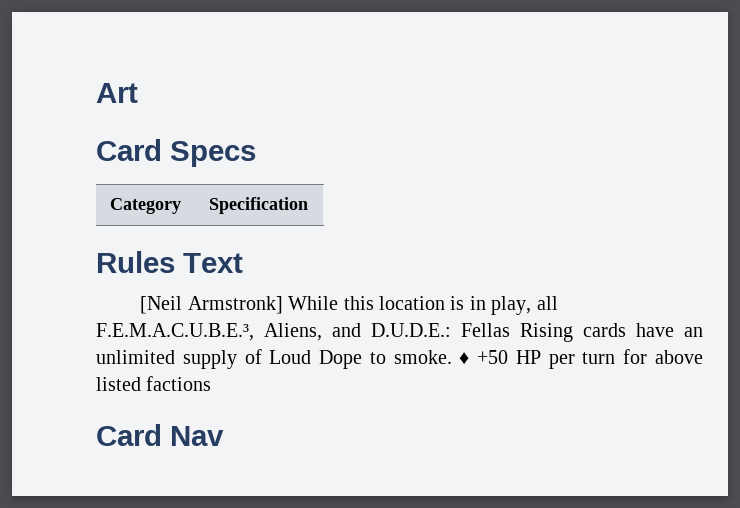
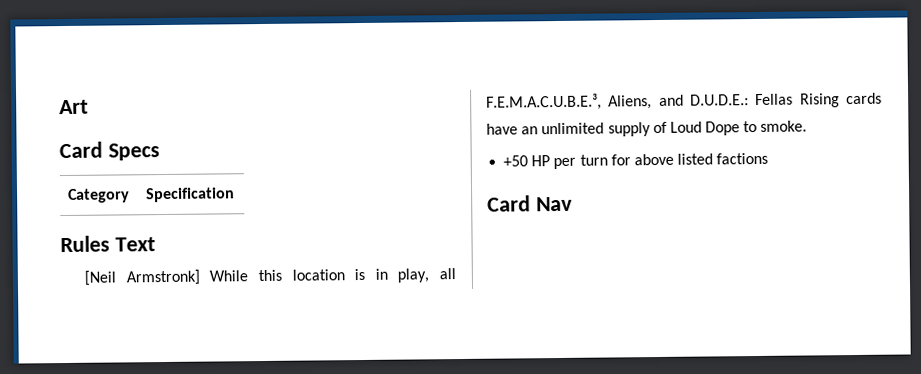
[459,352,470,365] ♦ -> (808, 126) //

